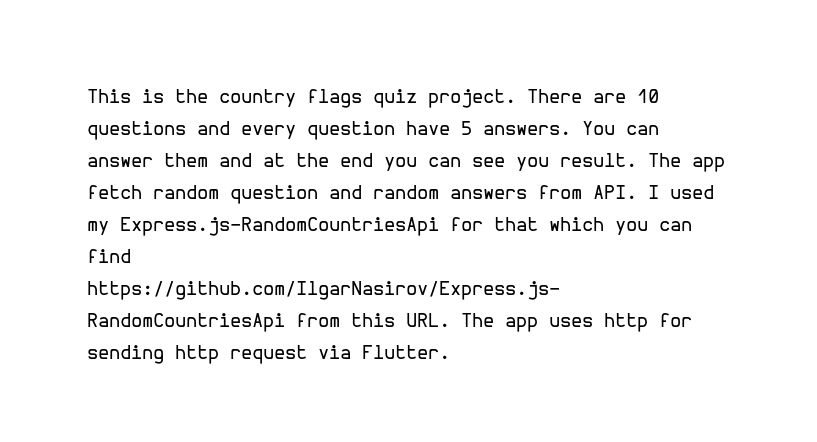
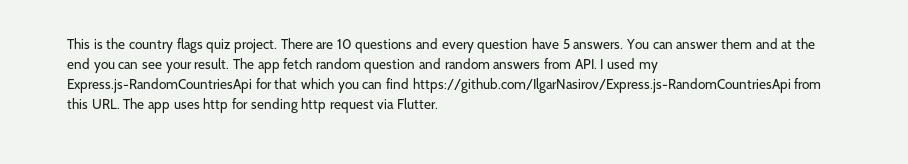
[516,157,549,171] you -> [165,62,192,73] your

